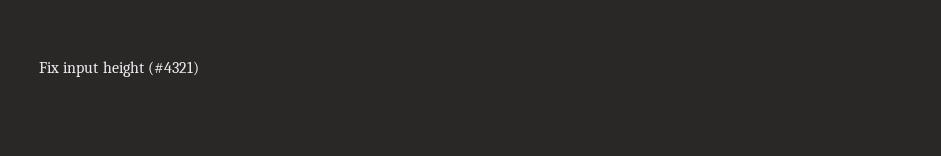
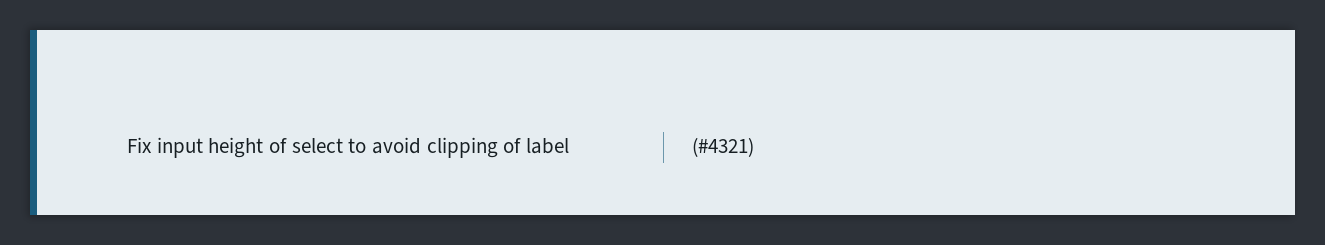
(145, 69) none -> [269,137,570,158] of select to avoid clipping of label

